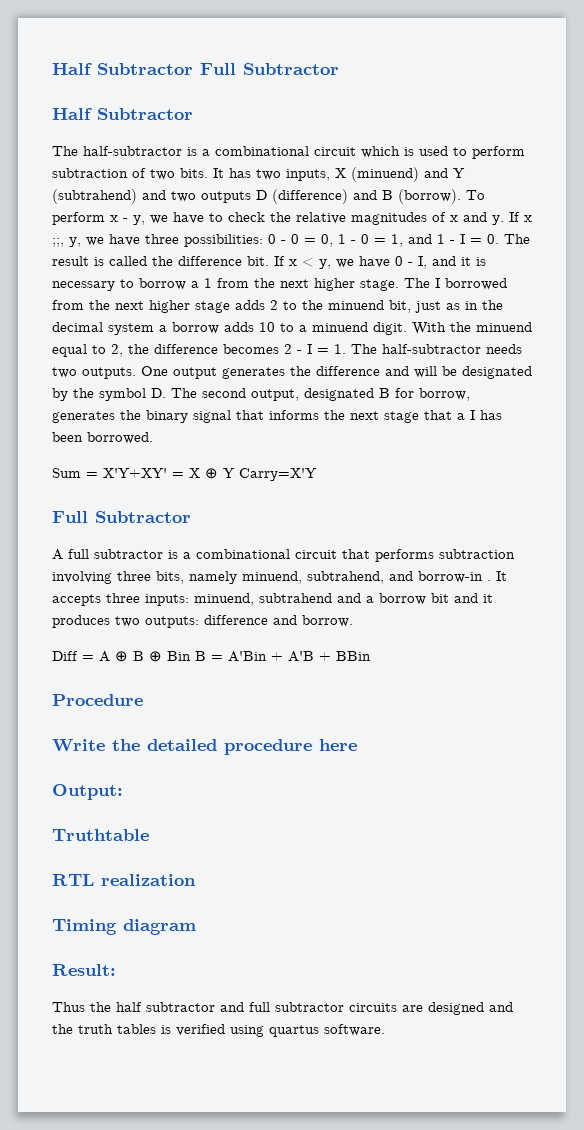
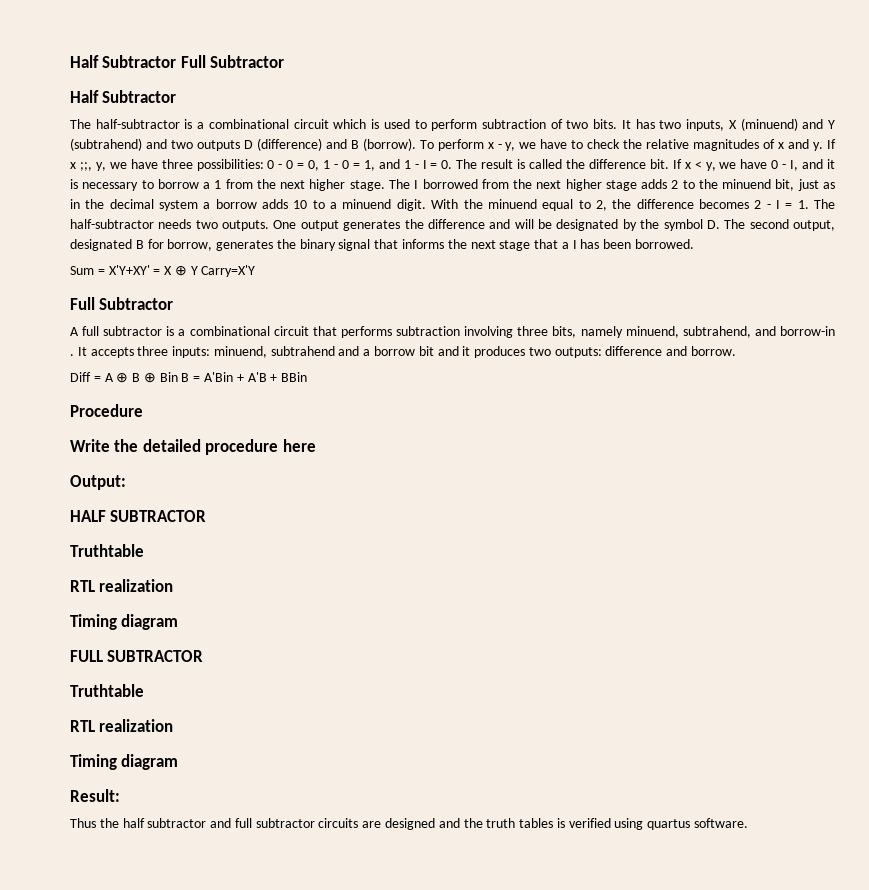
(123, 792) none -> [70,510,207,522] [70,544,144,557] [70,579,174,592] [70,614,179,630] [70,650,204,662] // HALF SUBTRACTOR // Truthtable // RTL realization // Timing diagram // FULL SUBTRACTOR

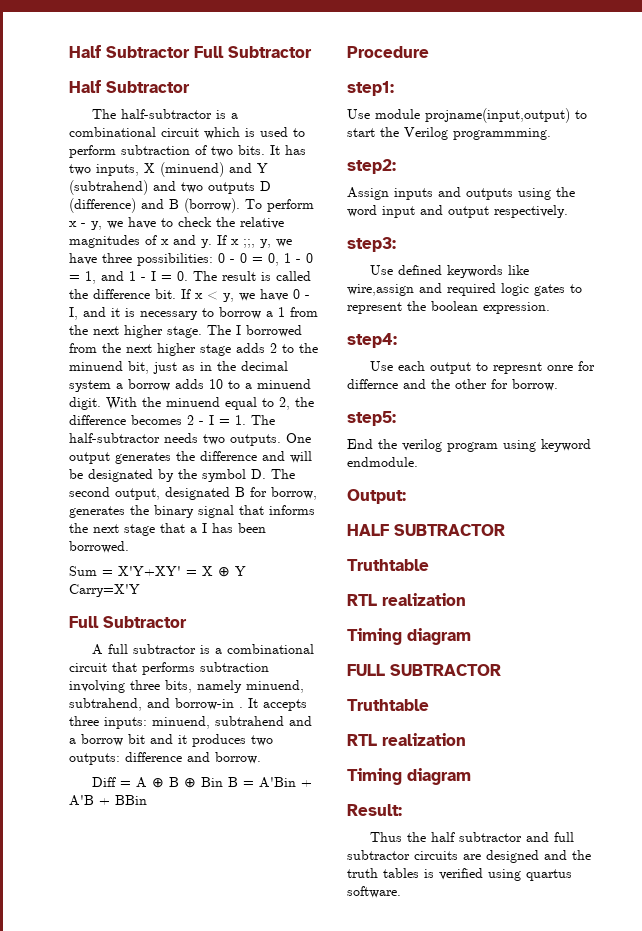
[70,439,316,455] Write the detailed procedure here -> [347,81,394,96] [347,108,587,123] [347,127,551,140] [347,159,396,174] [347,187,575,200] [347,205,568,218] [347,237,396,252] [369,265,529,278] [347,283,582,296] [347,301,550,314] [347,333,397,348] [369,361,595,374] [347,379,558,391] [347,411,396,426] [347,439,591,452] [347,457,418,467] step1: // Use module projname(input,output) to start the Verilog programmming. // step2: // Assign inputs and outputs using the word input and output respectively. // step3: // Use defined keywords like wire,assign and required logic gates to represent the boolean expression. // step4: // Use each output to represnt onre for differnce and the other for borrow. // step5: // End the verilog program using keyword endmodule.

